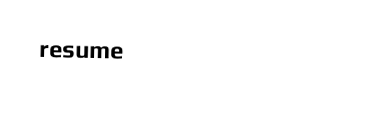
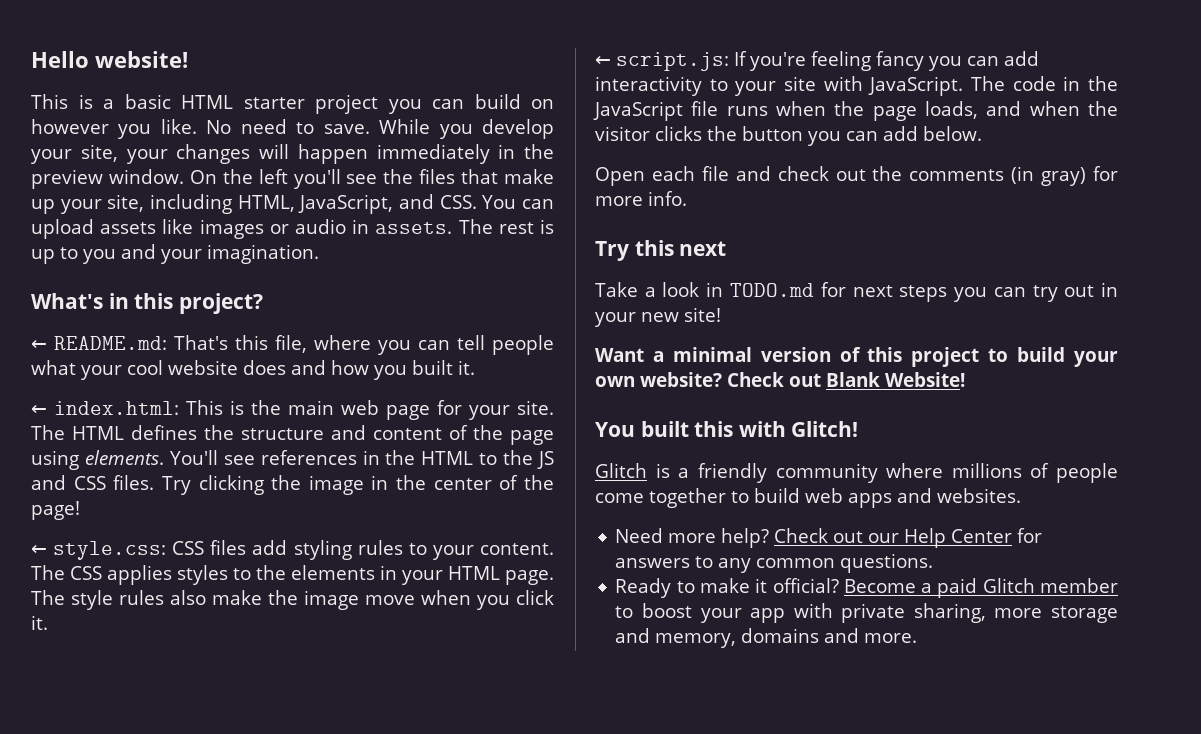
[38,44,124,60] resume -> [31,51,188,68] [31,94,554,114] [31,119,554,139] [31,144,554,164] [31,169,555,189] [31,194,554,214] [31,219,554,239] [31,244,319,264] [31,293,263,314] [31,335,554,355] [31,360,475,380] [31,400,554,420] [31,425,554,445] [31,450,555,470] [31,475,554,495] [31,501,80,520] [31,540,554,560] [31,565,554,585] [31,590,554,610] [31,615,48,630] [595,51,1039,71] [595,76,1118,96] [593,101,1118,121] [595,126,982,146] [595,166,1118,186] [595,191,687,206] [595,240,727,261] [595,282,1118,302] [595,307,721,327] [595,347,1118,367] [595,372,965,387] [595,421,859,437] [595,463,1118,483] [595,488,1021,508] [615,528,1043,548] [615,553,934,573] [615,578,1118,598] [615,603,1118,623] [615,628,918,648] Hello website! // This is a basic HTML starter project you can build on however you like. No need to save. While you develop your site, your changes will happen immediately in the preview window. On the left you'll see the files that make up your site, including HTML, JavaScript, and CSS. You can upload assets like images or audio in assets. The rest is up to you and your imagination. // What's in this project? // ← README.md: That's this file, where you can tell people what your cool website does and how you built it. // ← index.html: This is the main web page for your site. The HTML defines the structure and content of the page using elements. You'll see references in the HTML to the JS and CSS files. Try clicking the image in the center of the page! // ← style.css: CSS files add styling rules to your content. The CSS applies styles to the elements in your HTML page. The style rules also make the image move when you click it. // ← script.js: If you're feeling fancy you can add interactivity to your site with JavaScript. The code in the JavaScript file runs when the page loads, and when the visitor clicks the button you can add below. // Open each file and check out the comments (in gray) for more info. // Try this next // Take a look in TODO.md for next steps you can try out in your new site! // Want a minimal version of this project to build your own website? Check out Blank Website! // You built this with Glitch! // Glitch is a friendly community where millions of people come together to build web apps and websites. // Need more help? Check out our Help Center for answers to any common questions. // Ready to make it official? Become a paid Glitch member to boost your app with private sharing, more storage and memory, domains and more.

